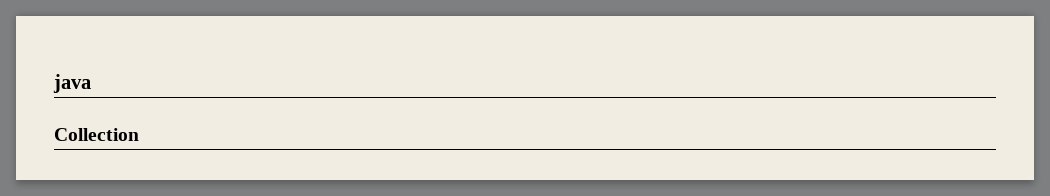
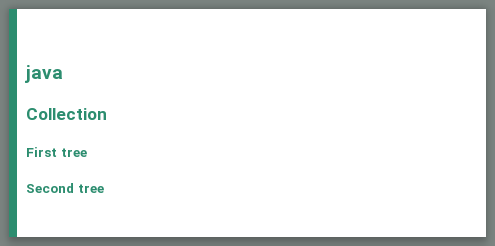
(139, 134) none -> [26,147,87,157] [26,183,104,193] // First tree // Second tree

